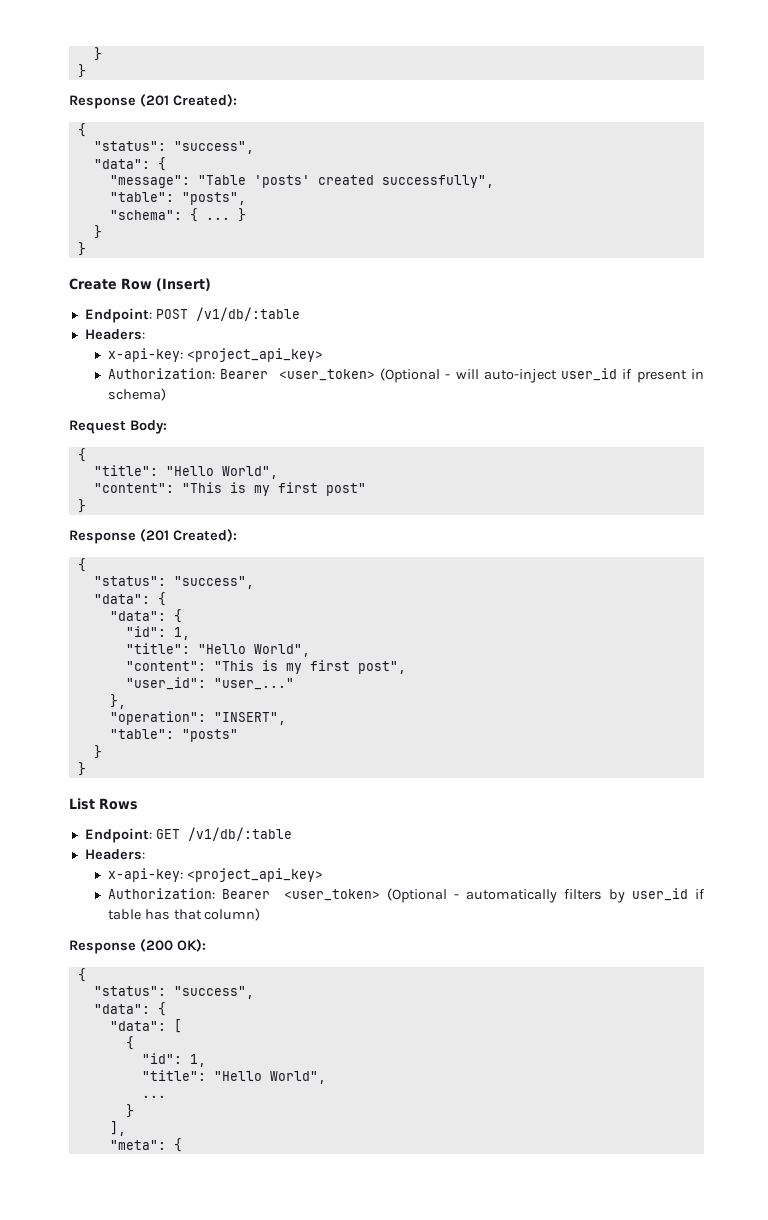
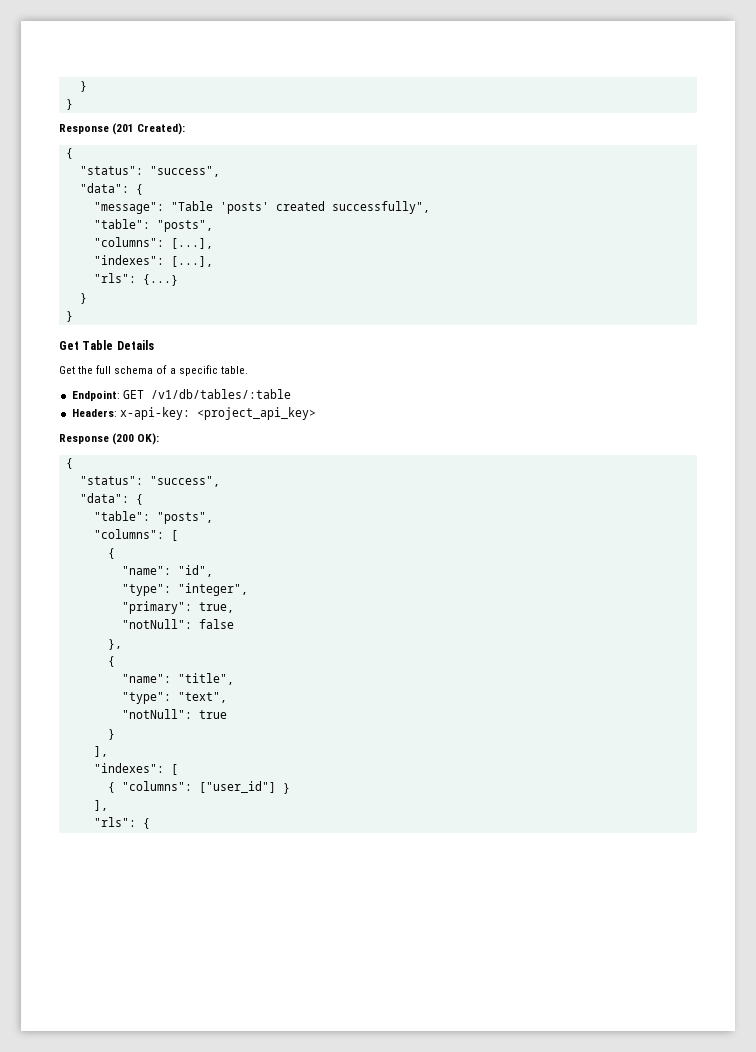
[109,208,246,222] [93,225,102,239] [77,242,86,256] [69,278,211,291] [84,307,300,323] [84,329,145,340] [107,348,323,362] [107,368,704,383] [107,388,166,401] [69,420,167,434] [77,448,86,462] [93,465,278,479] [93,482,366,496] [77,499,86,513] [69,529,237,544] [77,558,86,572] [93,576,254,589] [93,592,166,606] [109,609,182,623] [125,626,190,640] [125,643,310,657] [125,660,406,674] [125,677,294,690] [109,694,126,709] [109,711,286,725] [109,729,238,742] [93,745,102,759] [77,762,86,776] [69,798,138,810] "schema": { ... } // } // } // Create Row (Insert) // Endpoint: POST /v1/db/:table // Headers: // x-api-key: <project_api_key> // Authorization: Bearer <user_token> (Optional - will auto-inject user_id if present in schema) // Request Body: // { // "title": "Hello World", // "content": "This is my first post" // } // Response (201 Created): // { // "status": "success", // "data": { // "data": { // "id": 1, // "title": "Hello World", // "content": "This is my first post", // "user_id": "user_..." // }, // "operation": "INSERT", // "table": "posts" // } // } // List Rows -> [93,237,213,249] [93,255,213,267] [93,273,178,286] [79,293,87,304] [65,311,73,322] [59,340,154,350] [59,365,248,376] "columns": [...], // "indexes": [...], // "rls": {...} // } // } // Get Table Details // Get the full schema of a specific table.
[187,827,292,841] [84,849,145,860] [107,868,323,882] [107,888,705,903] [107,908,261,921] /v1/db/:table // Headers: // x-api-key: <project_api_key> // Authorization: Bearer <user_token> (Optional - automatically filters by user_id if table has that column) -> [150,389,291,399] [71,407,316,420] /v1/db/tables/:table // Headers: x-api-key: <project_api_key>
[109,1021,166,1031] "data": -> [93,511,213,524] [93,529,164,539] "table": "posts", // "columns":
[141,1053,206,1067] [141,1070,326,1084] [141,1095,166,1098] [125,1104,134,1118] [109,1121,126,1136] [109,1140,166,1150] "id": 1, // "title": "Hello World", // ... // } // ], // "meta": -> [121,565,213,577] [121,583,248,596] [121,601,234,614] [121,619,234,629] [107,639,122,650] [107,656,115,667] [121,673,234,685] [121,692,227,704] [121,709,227,719] [107,729,115,740] [93,746,108,757] [93,763,178,775] [107,781,290,794] [93,800,108,811] [93,817,136,827] "name": "id", // "type": "integer", // "primary": true, // "notNull": false // }, // { // "name": "title", // "type": "text", // "notNull": true // } // ], // "indexes": [ // { "columns": ["user_id"] } // ], // "rls":

